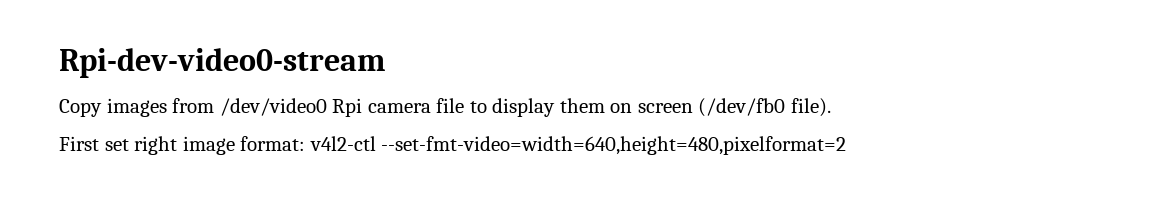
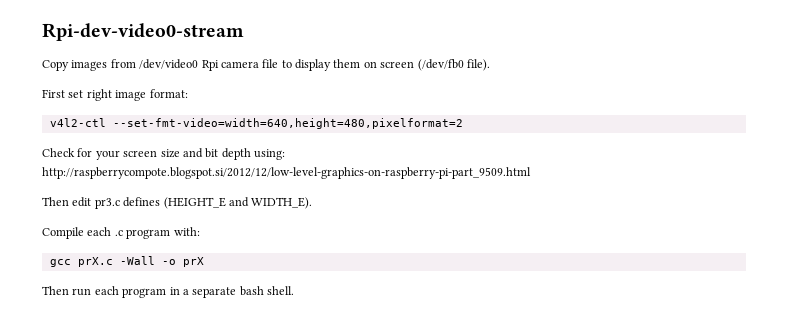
(306, 143) none -> (188, 93) //
(847, 145) none -> [42,148,285,160] [42,167,531,179] [42,197,313,209] [42,227,200,239] [49,256,204,267] [42,286,294,298] // Check for your screen size and bit depth using: http://raspberrycompote.blogspot.si/2012/12/low-level-graphics-on-raspberry-pi-part_9509.html // Then edit pr3.c defines (HEIGHT_E and WIDTH_E). // Compile each .c program with: // gcc prX.c -Wall -o prX // Then run each program in a separate bash shell.

